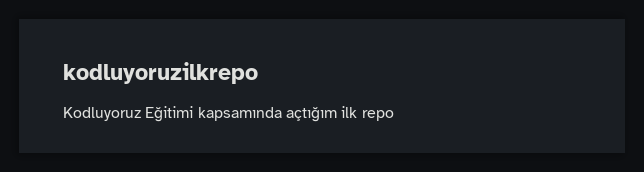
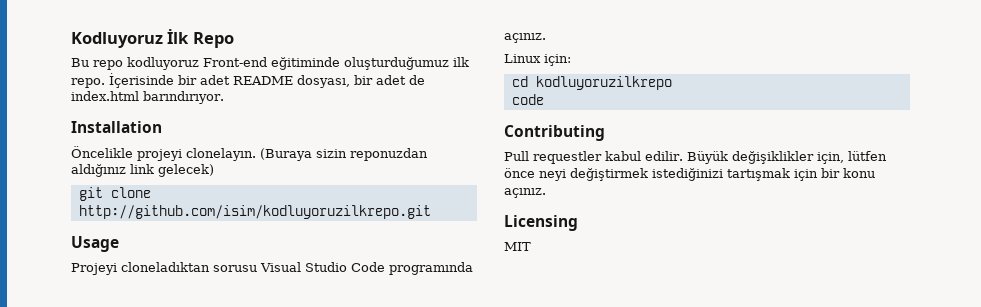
[63,62,258,84] [63,106,394,122] kodluyoruzilkrepo // Kodluyoruz Eğitimi kapsamında açtığım ilk repo -> [71,29,234,48] [71,57,469,70] [71,73,425,88] [71,91,224,104] [71,121,162,133] [71,146,428,161] [71,164,214,177] [78,187,151,201] [78,205,431,219] [71,236,119,252] [71,262,473,275] [504,33,546,43] [504,54,571,66] [511,76,672,90] [511,94,544,105] [504,125,605,141] [504,151,887,164] [504,168,875,181] [504,188,546,198] [504,215,578,231] [504,242,531,251] Kodluyoruz İlk Repo // Bu repo kodluyoruz Front-end eğitiminde oluşturduğumuz ilk repo. İçerisinde bir adet README dosyası, bir adet de index.html barındırıyor. // Installation // Öncelikle projeyi clonelayın. (Buraya sizin reponuzdan aldığınız link gelecek) // git clone http://github.com/isim/kodluyoruzilkrepo.git // Usage // Projeyi cloneladıktan sorusu Visual Studio Code programında açınız. // Linux için: // cd kodluyoruzilkrepo // code // Contributing // Pull requestler kabul edilir. Büyük değişiklikler için, lütfen önce neyi değiştirmek istediğinizi tartışmak için bir konu açınız. // Licensing // MIT

